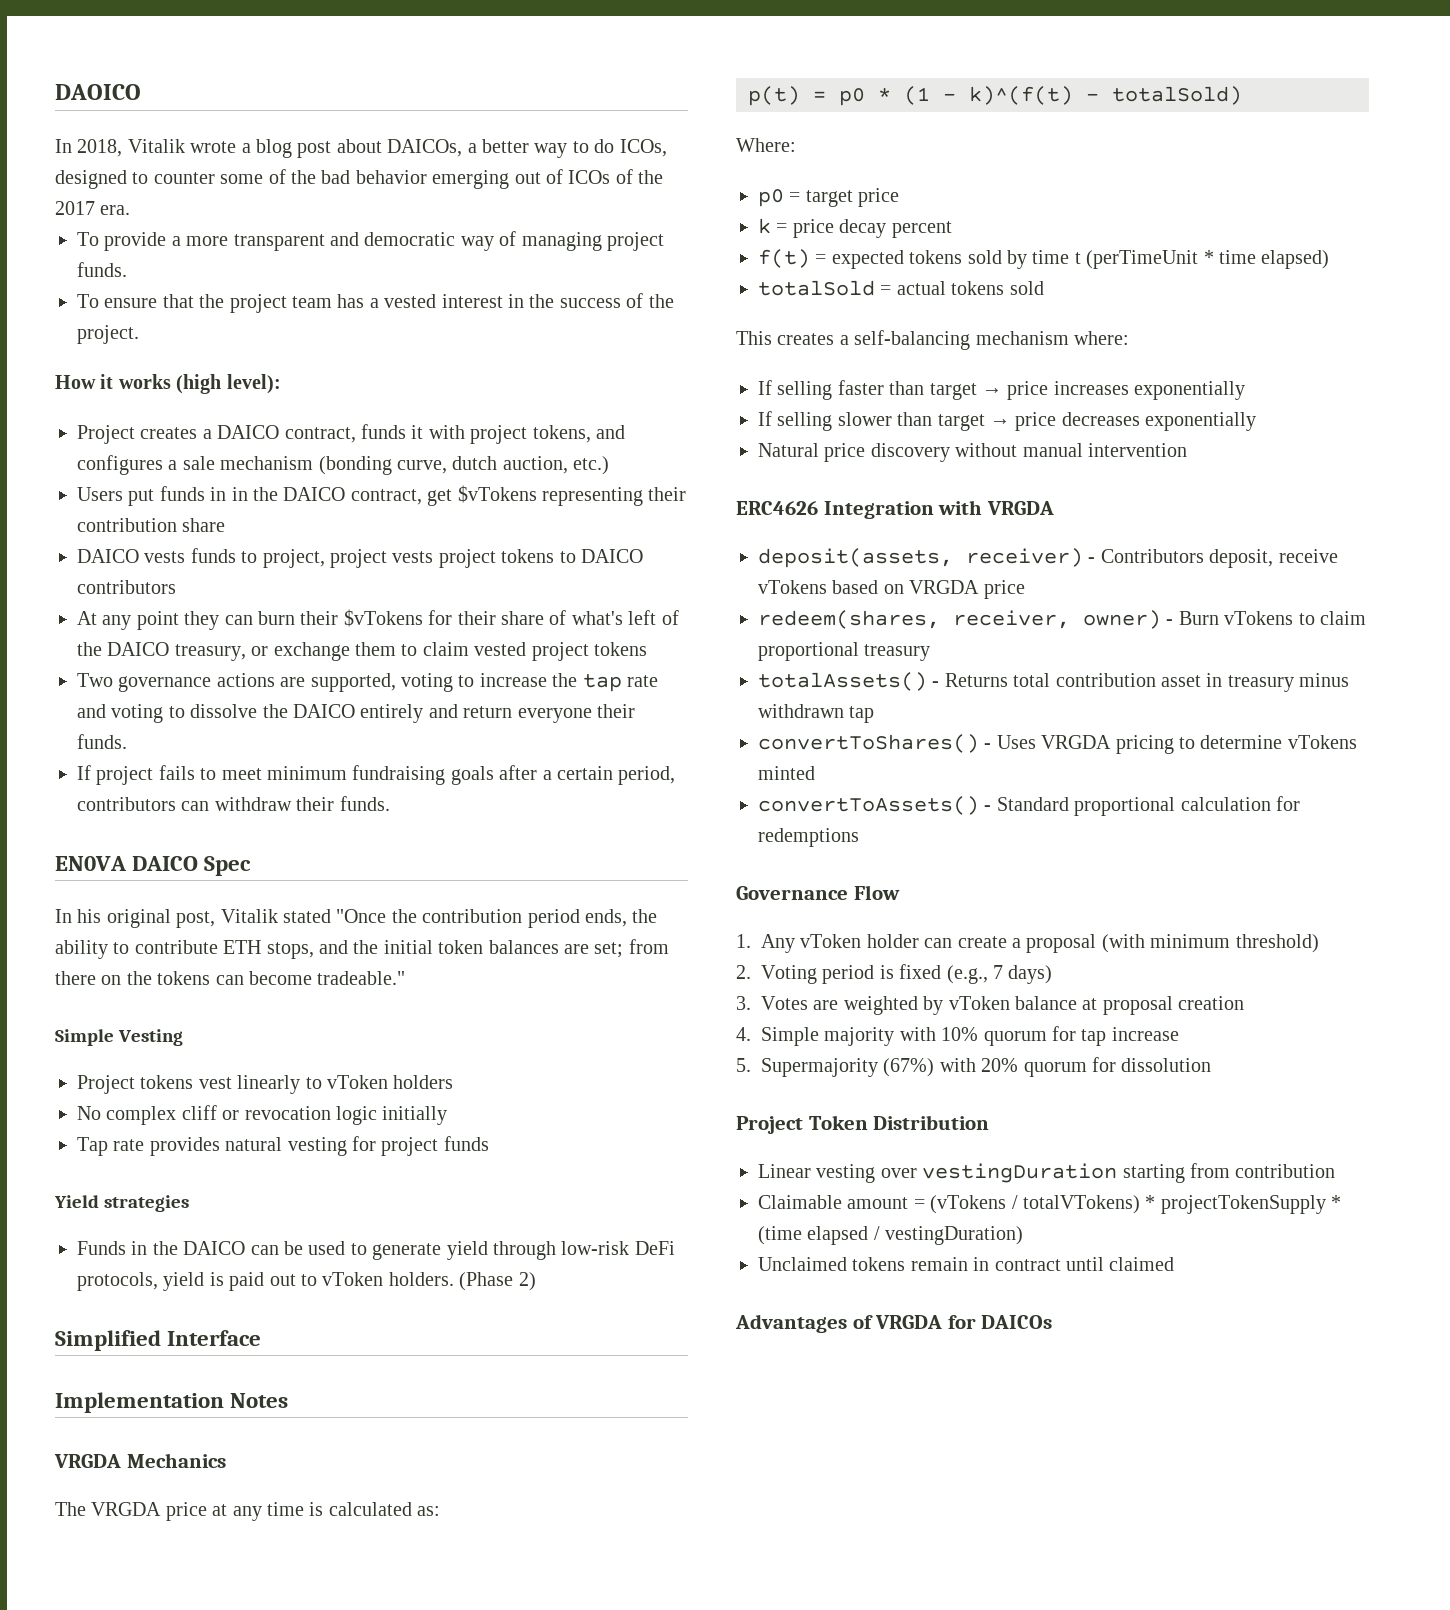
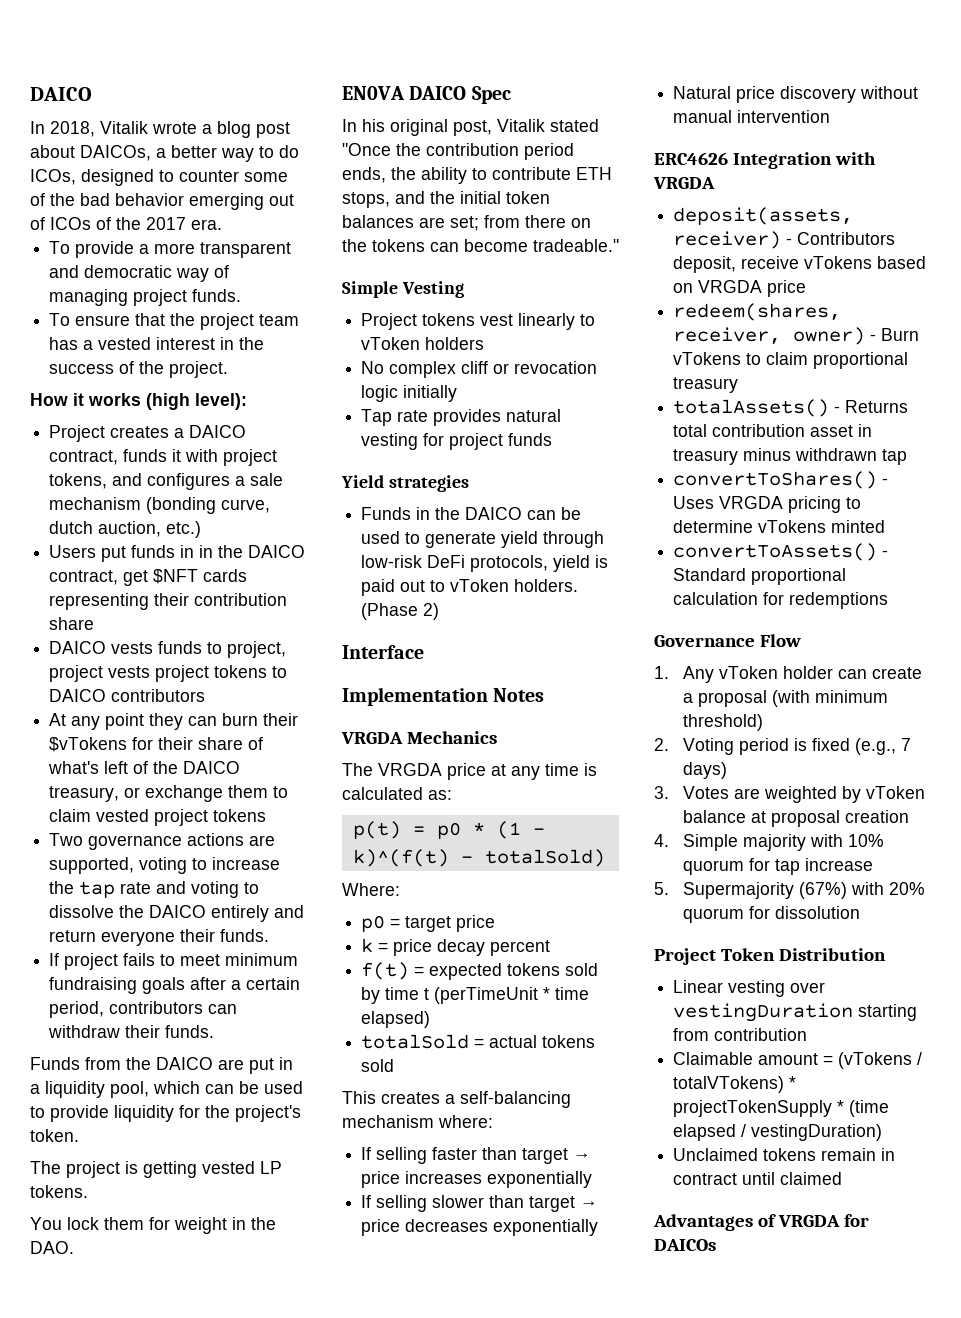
[55,84,141,100] DAOICO -> [30,87,92,101] DAICO
[457,485,537,503] $vTokens -> [153,569,248,584] $NFT cards
(390, 803) none -> [30,1057,293,1074] [30,1081,303,1098] [30,1105,301,1122] [30,1129,79,1142] [30,1161,282,1178] [30,1185,88,1198] [30,1217,276,1234] [30,1241,74,1254] // Funds from the DAICO are put in a liquidity pool, which can be used to provide liquidity for the project's token. // The project is getting vested LP tokens. // You lock them for weight in the DAO.
[55,1330,161,1351] Simplified -> (440, 611) none

